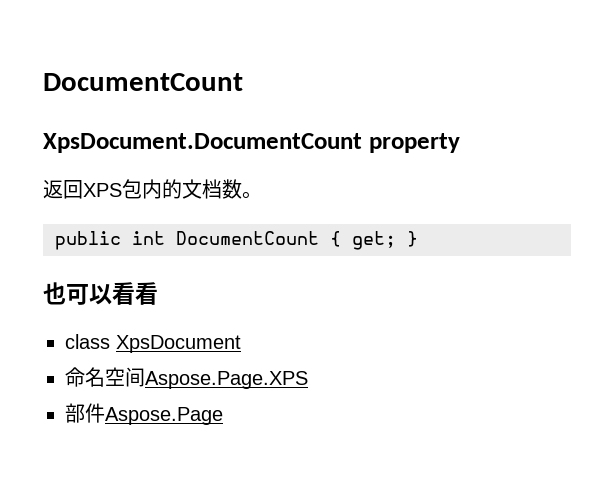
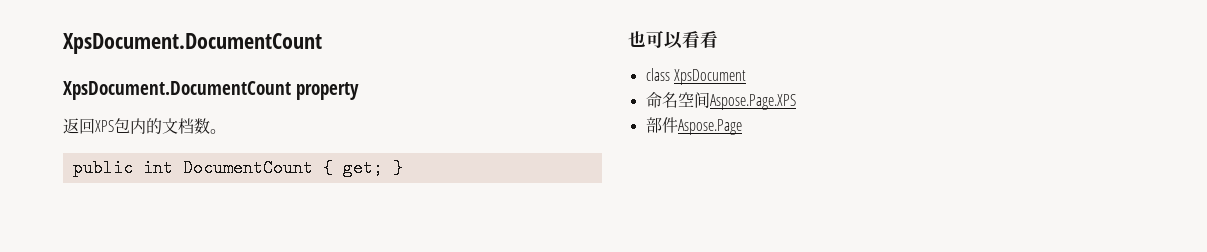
[43,73,243,91] DocumentCount -> [63,33,322,54] XpsDocument.DocumentCount

